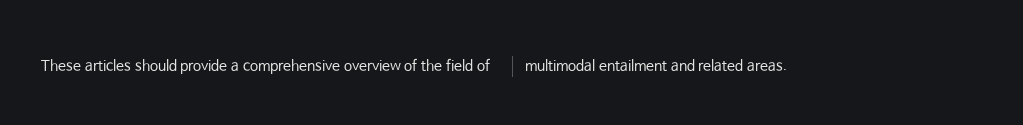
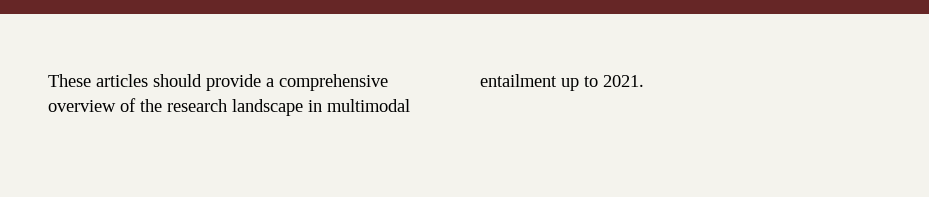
[446,58,788,72] field of multimodal entailment and related areas. -> [167,99,410,116] [480,74,644,91] research landscape in multimodal entailment up to 2021.

